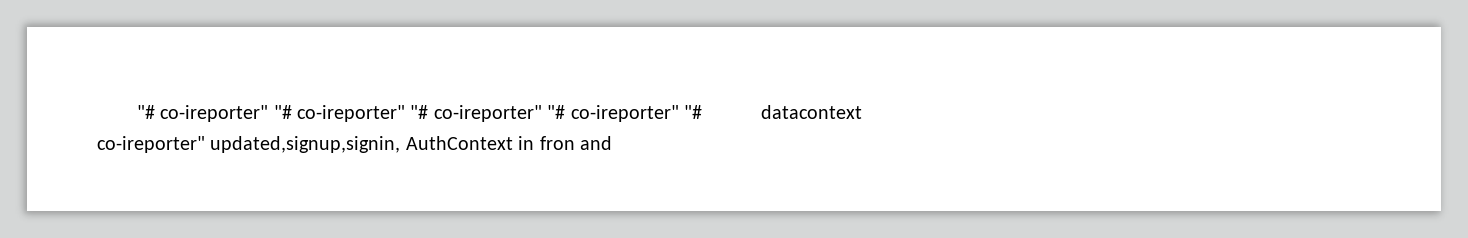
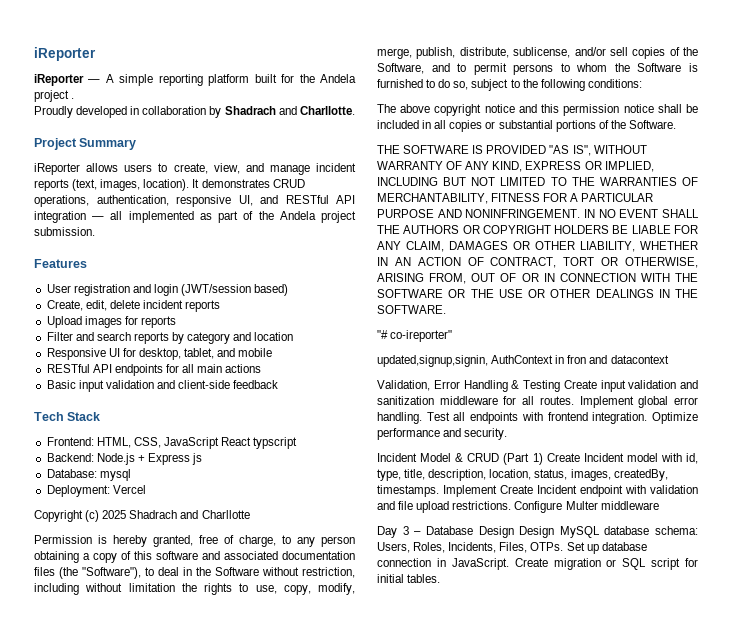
[136,105,702,122] [97,136,205,153] "# co-ireporter" "# co-ireporter" "# co-ireporter" "# co-ireporter" "# co-ireporter" -> [34,47,96,61] [34,74,357,86] [34,90,75,102] [34,106,355,118] [34,138,137,150] [34,163,356,175] [34,179,305,191] [34,195,355,207] [34,211,357,223] [34,227,95,236] [34,259,87,268] [46,284,289,296] [46,300,221,312] [46,316,176,328] [46,332,294,344] [46,348,273,360] [46,364,262,376] [46,380,279,392] [34,412,101,421] [46,437,298,449] [46,453,203,465] [46,469,131,481] [46,485,146,497] [34,510,250,522] [34,535,355,547] [34,551,355,563] [34,567,355,579] [34,583,355,595] [377,47,698,59] [377,63,698,75] [377,79,642,91] [377,104,698,116] [377,120,676,132] [377,145,647,156] [377,161,654,172] [377,177,698,186] [377,193,654,204] [377,209,699,218] [377,225,698,234] [377,241,698,252] [377,257,698,268] [377,273,698,284] [377,289,698,298] [377,305,446,314] [377,330,453,342] iReporter // iReporter — A simple reporting platform built for the Andela project . // Proudly developed in collaboration by Shadrach and Charllotte. // Project Summary // iReporter allows users to create, view, and manage incident reports (text, images, location). It demonstrates CRUD operations, authentication, responsive UI, and RESTful API integration — all implemented as part of the Andela project submission. // Features // User registration and login (JWT/session based) // Create, edit, delete incident reports // Upload images for reports // Filter and search reports by category and location // Responsive UI for desktop, tablet, and mobile // RESTful API endpoints for all main actions // Basic input validation and client-side feedback // Tech Stack // Frontend: HTML, CSS, JavaScript React typscript // Backend: Node.js + Express js // Database: mysql // Deployment: Vercel // Copyright (c) 2025 Shadrach and Charllotte // Permission is hereby granted, free of charge, to any person obtaining a copy of this software and associated documentation files (the "Software"), to deal in the Software without restriction, including without limitation the rights to use, copy, modify, merge, publish, distribute, sublicense, and/or sell copies of the Software, and to permit persons to whom the Software is furnished to do so, subject to the following conditions: // The above copyright notice and this permission notice shall be included in all copies or substantial portions of the Software. // THE SOFTWARE IS PROVIDED "AS IS", WITHOUT WARRANTY OF ANY KIND, EXPRESS OR IMPLIED, INCLUDING BUT NOT LIMITED TO THE WARRANTIES OF MERCHANTABILITY, FITNESS FOR A PARTICULAR PURPOSE AND NONINFRINGEMENT. IN NO EVENT SHALL THE AUTHORS OR COPYRIGHT HOLDERS BE LIABLE FOR ANY CLAIM, DAMAGES OR OTHER LIABILITY, WHETHER IN AN ACTION OF CONTRACT, TORT OR OTHERWISE, ARISING FROM, OUT OF OR IN CONNECTION WITH THE SOFTWARE OR THE USE OR OTHER DEALINGS IN THE SOFTWARE. // "# co-ireporter" //
(862, 112) none -> [377,380,698,392] [377,396,698,408] [377,412,698,424] [377,428,508,440] [377,453,698,465] [377,469,668,481] [377,485,698,497] [377,501,659,513] [377,526,698,538] [377,542,647,554] [377,558,698,570] [377,574,441,583] // Validation, Error Handling & Testing Create input validation and sanitization middleware for all routes. Implement global error handling. Test all endpoints with frontend integration. Optimize performance and security. // Incident Model & CRUD (Part 1) Create Incident model with id, type, title, description, location, status, images, createdBy, timestamps. Implement Create Incident endpoint with validation and file upload restrictions. Configure Multer middleware // Day 3 – Database Design Design MySQL database schema: Users, Roles, Incidents, Files, OTPs. Set up database connection in JavaScript. Create migration or SQL script for initial tables.

